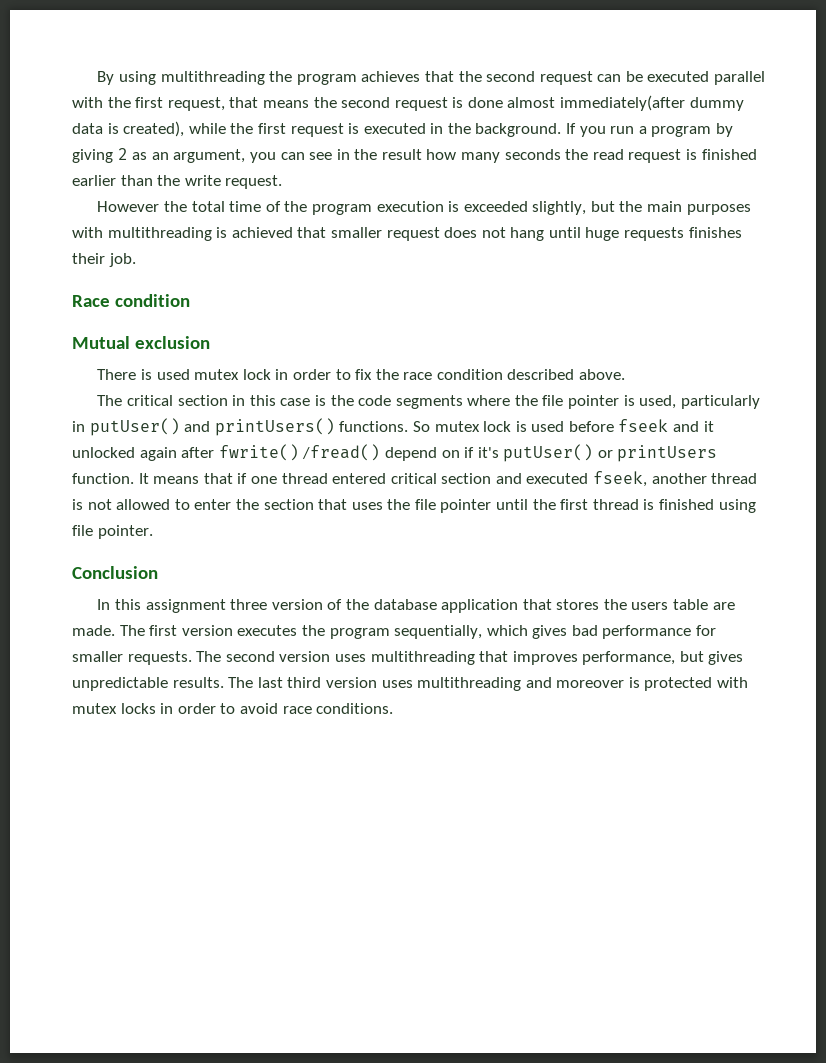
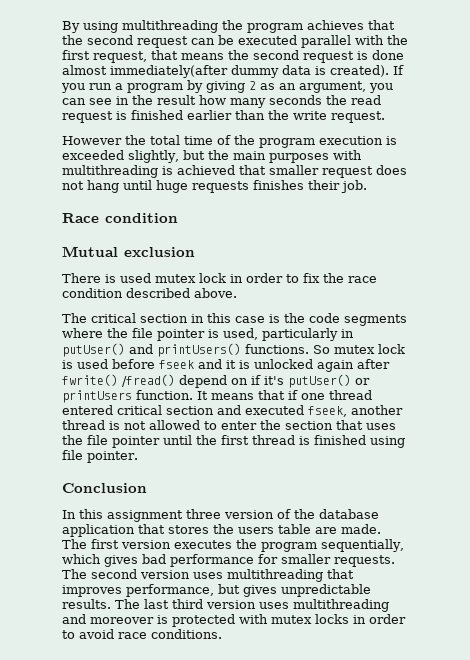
[123,121,562,137] created), while the first request is executed in the background. -> [330,65,389,77] created).
(714, 426) none -> [239,360,250,369] is

